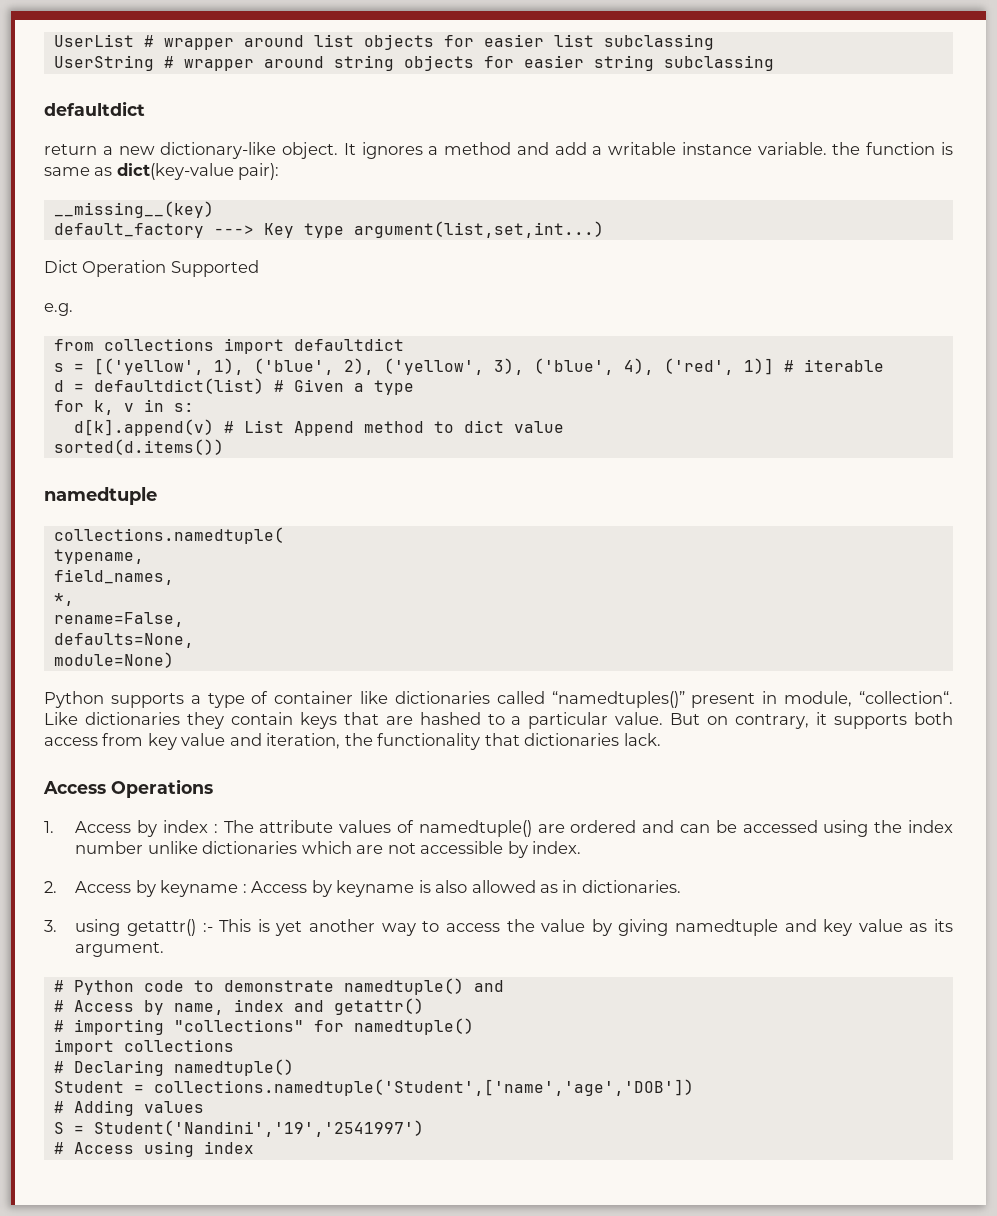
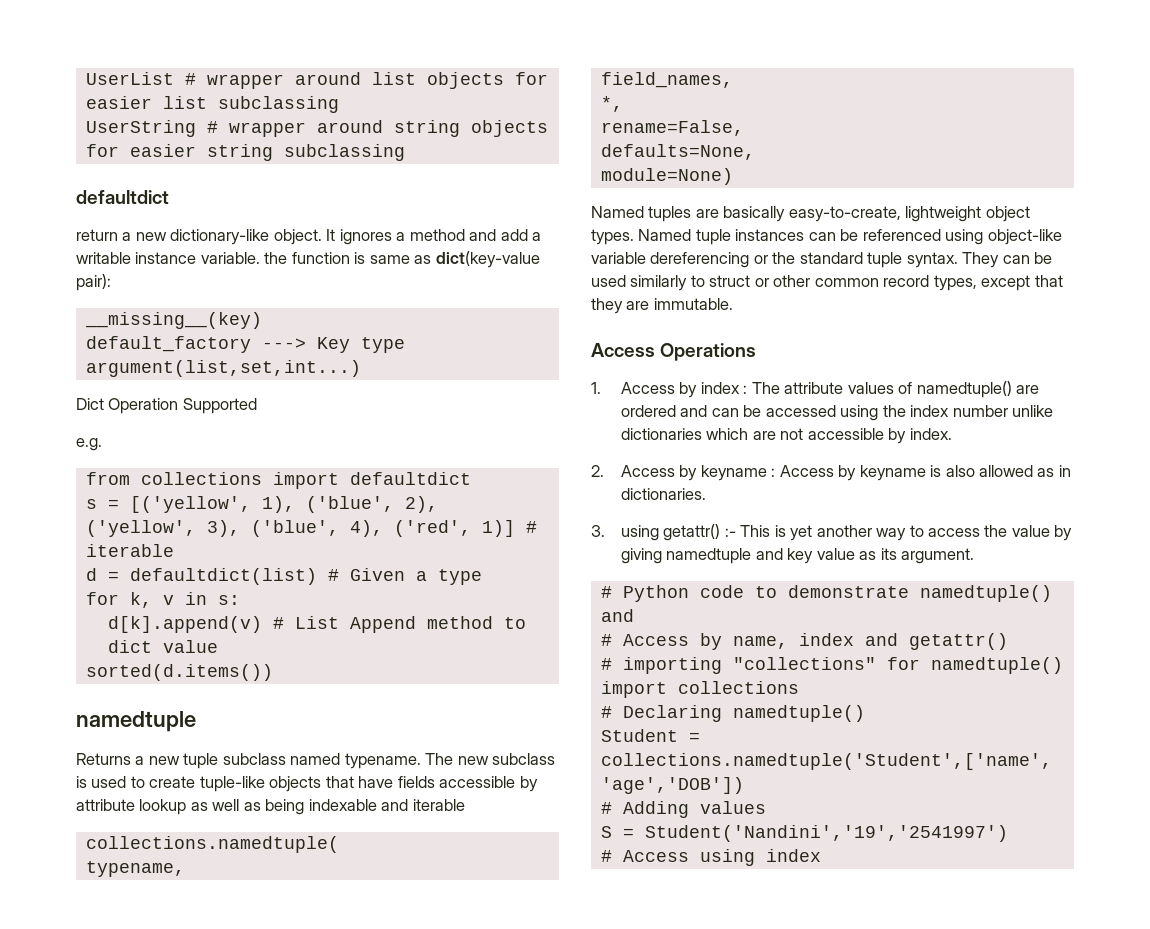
(157, 496) none -> [76,753,556,769] [76,776,538,792] [76,799,465,815] // Returns a new tuple subclass named typename. The new subclass is used to create tuple-like objects that have fields accessible by attribute lookup as well as being indexable and iterable
[44,691,953,708] [44,712,954,729] [44,733,661,750] Python supports a type of container like dictionaries called “namedtuples()” present in module, “collection“. Like dictionaries they contain keys that are hashed to a particular value. But on contrary, it supports both access from key value and iteration, the functionality that dictionaries lack. -> [591,206,1030,222] [591,229,1062,245] [591,252,1053,268] [591,275,1063,291] [591,298,733,314] Named tuples are basically easy-to-create, lightweight object types. Named tuple instances can be referenced using object-like variable dereferencing or the standard tuple syntax. They can be used similarly to struct or other common record types, except that they are immutable.

